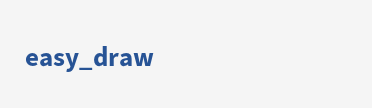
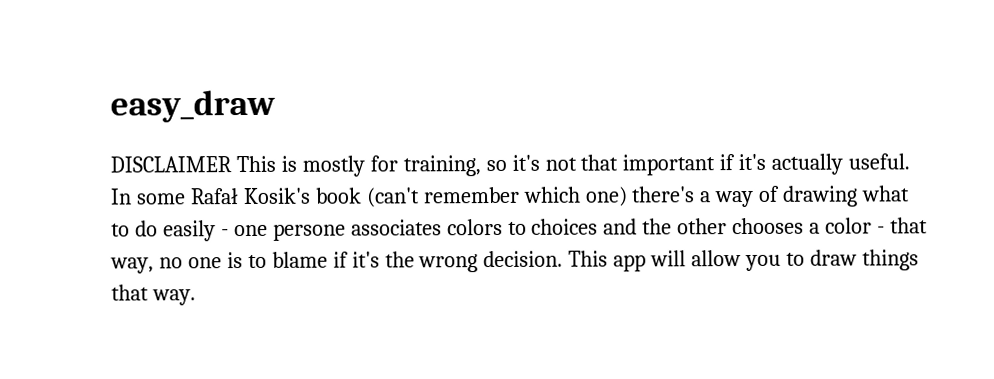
(154, 59) none -> [110,153,911,177] [110,185,911,208] [111,217,928,242] [110,249,919,274] [111,284,196,306] // DISCLAIMER This is mostly for training, so it's not that important if it's actually useful. In some Rafał Kosik's book (can't remember which one) there's a way of drawing what to do easily - one persone associates colors to choices and the other chooses a color - that way, no one is to blame if it's the wrong decision. This app will allow you to draw things that way.

